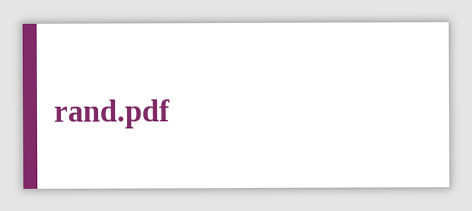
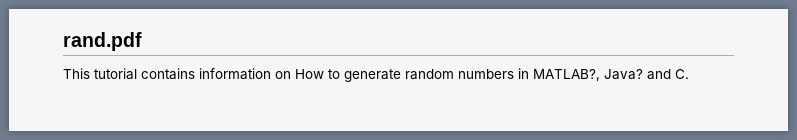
(171, 114) none -> [63,68,689,82] // This tutorial contains information on How to generate random numbers in MATLAB?, Java? and C.

